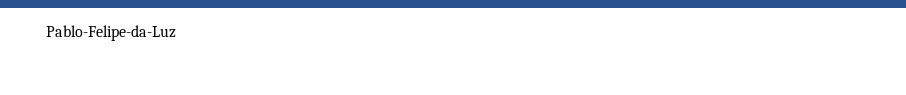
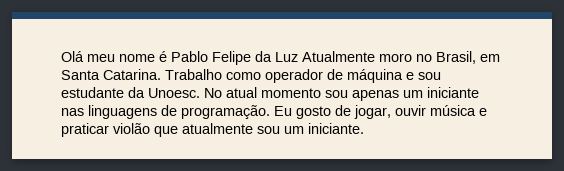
[46,25,176,41] Pablo-Felipe-da-Luz -> [61,51,500,65] [61,69,441,83] [61,87,479,101] [61,105,487,119] [61,123,364,137] Olá meu nome é Pablo Felipe da Luz Atualmente moro no Brasil, em Santa Catarina. Trabalho como operador de máquina e sou estudante da Unoesc. No atual momento sou apenas um iniciante nas linguagens de programação. Eu gosto de jogar, ouvir música e praticar violão que atualmente sou um iniciante.

